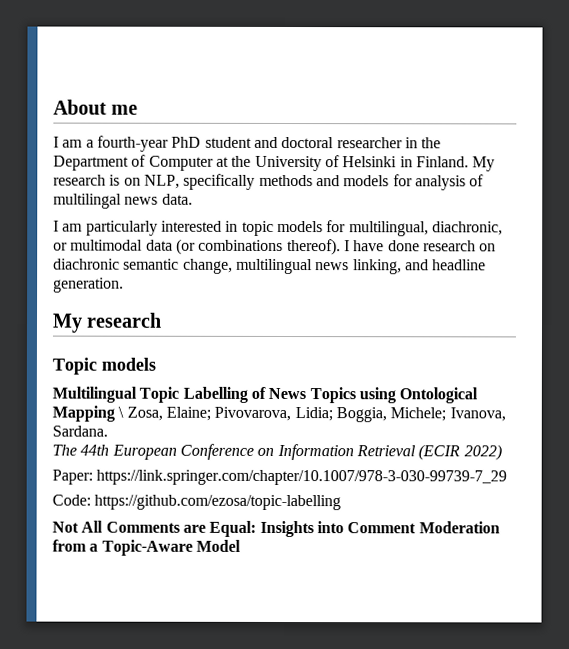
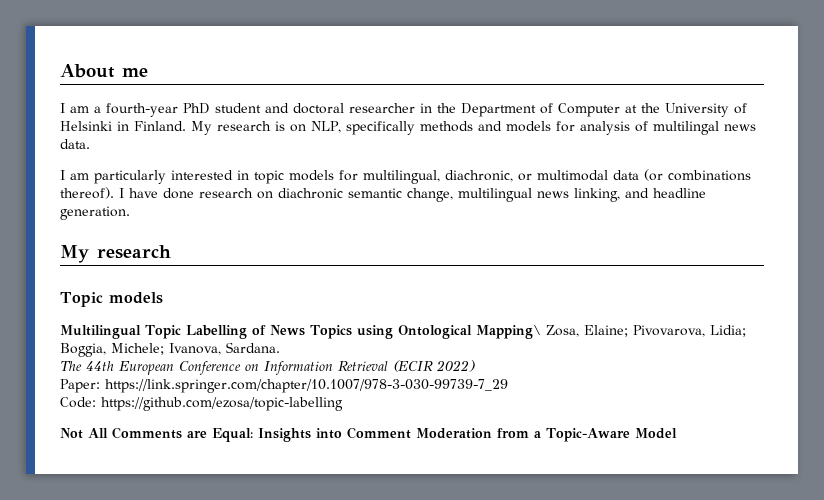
[52,405,125,422] Mapping \ -> [475,325,541,339] Mapping\

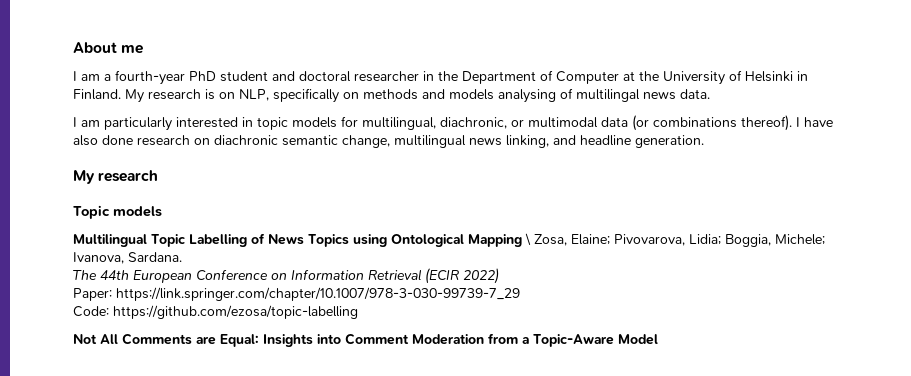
(415, 128) none -> [343,92,359,99] on
[555,121,630,135] for analysis -> [498,89,556,103] analysing
(158, 193) none -> [73,135,98,146] also
[475,325,541,339] Mapping\ -> [468,233,531,247] Mapping \

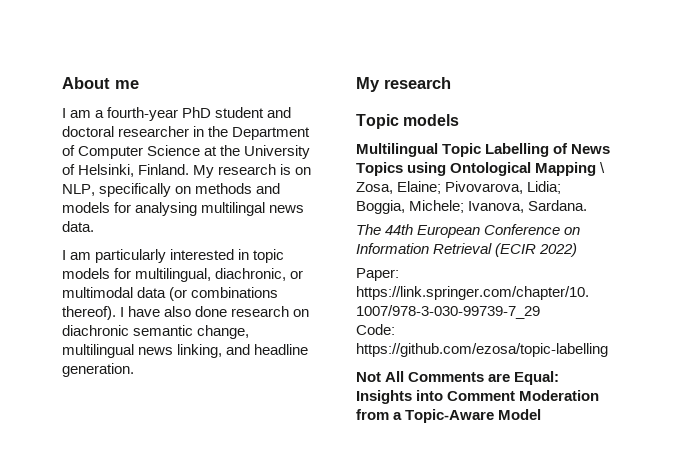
(619, 77) none -> [147,145,201,156] Science
[745,71,808,82] Helsinki in -> [78,164,135,177] Helsinki,
[498,88,573,103] analysing of -> [114,202,198,216] for analysing

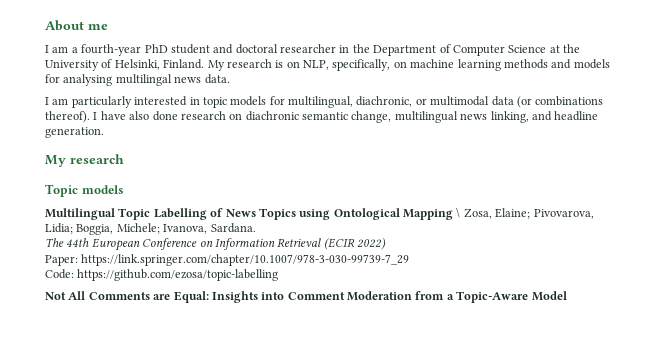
[99,183,192,197] specifically on -> [332,59,501,71] specifically, on machine learning

